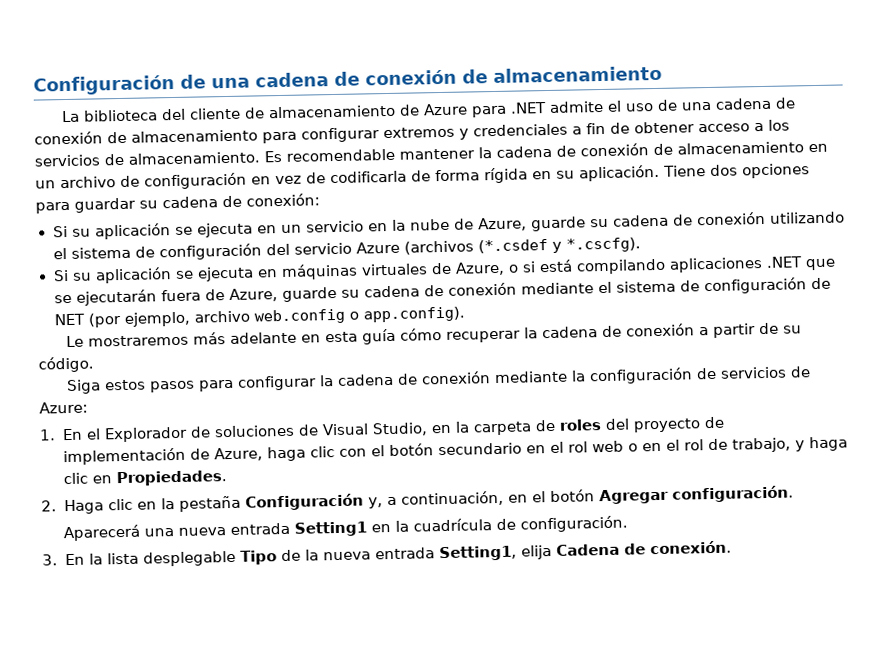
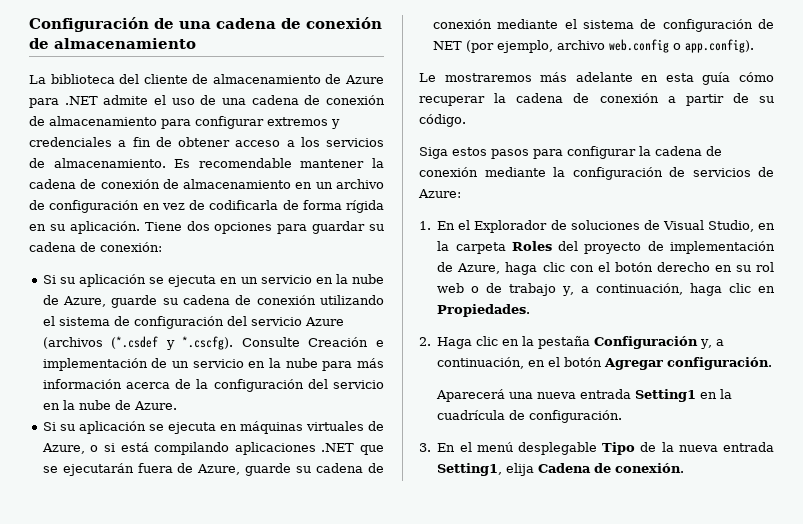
(641, 245) none -> [241,337,384,347] [42,358,384,371] [42,379,384,392] [42,400,177,410] Consulte Creación e implementación de un servicio en la nube para más información acerca de la configuración del servicio en la nube de Azure.
[534,419,602,432] de roles -> [511,241,552,251] Roles
[437,437,805,456] secundario en el rol web o en el rol de trabajo, y -> [656,262,774,272] [437,283,684,296] derecho en su rol web o de trabajo y, a continuación,
[88,552,139,565] la lista -> [459,442,513,452] el menú

